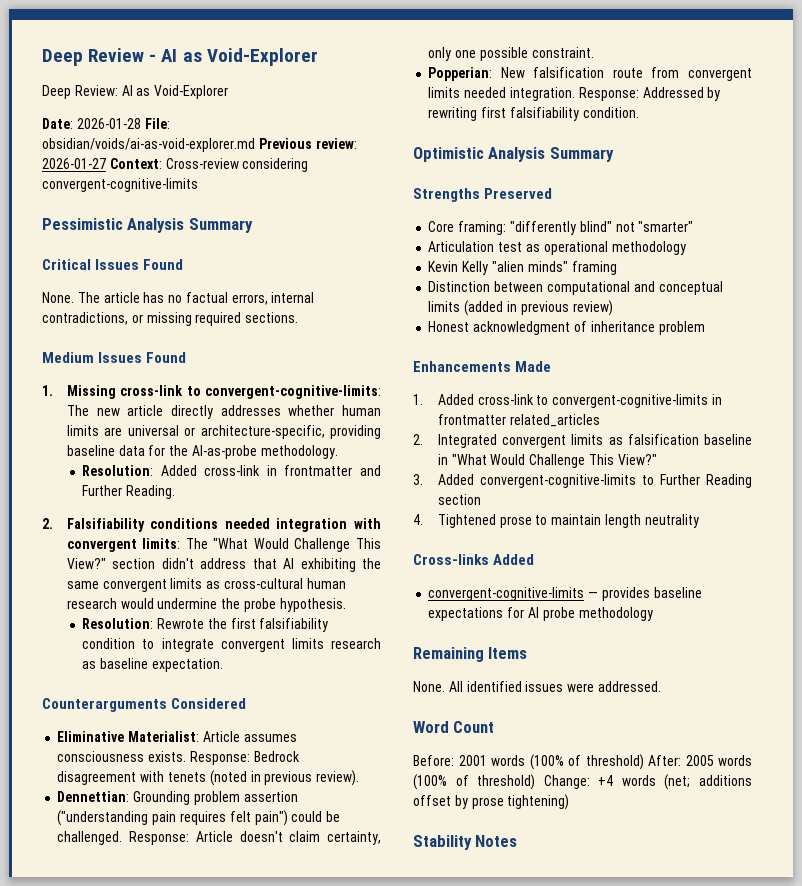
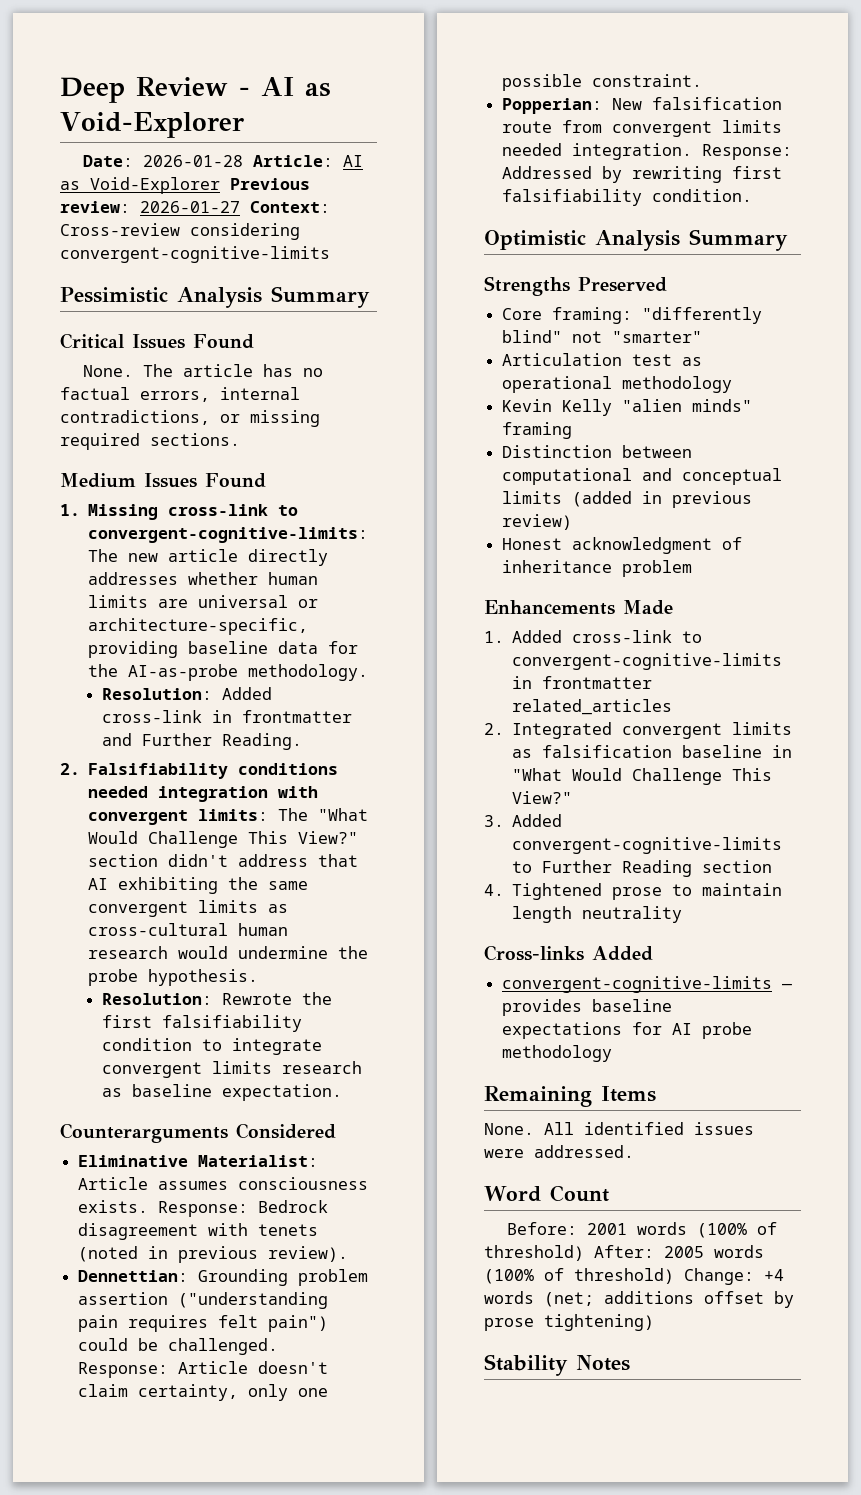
[42,85,229,99] [42,118,170,129] [42,138,255,152] Deep Review: AI as Void-Explorer // Date: 2026-01-28 File: obsidian/voids/ai-as-void-explorer.md -> [83,155,364,167] [60,177,220,194] Date: 2026-01-28 Article: AI as Void-Explorer

